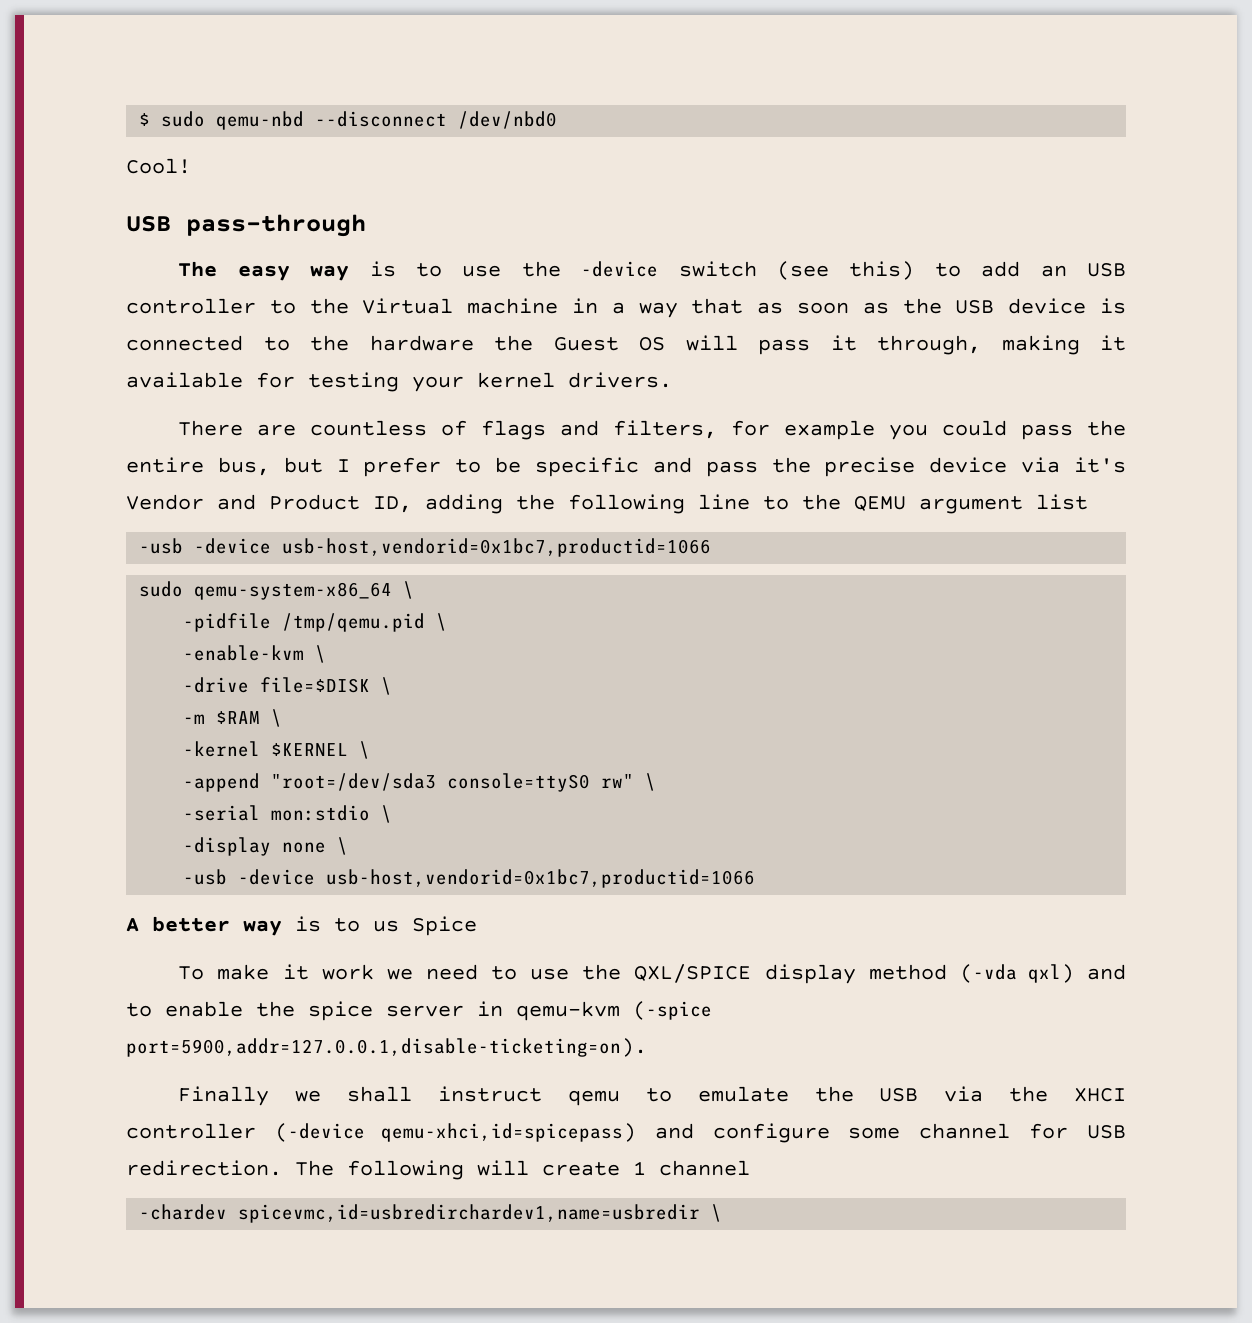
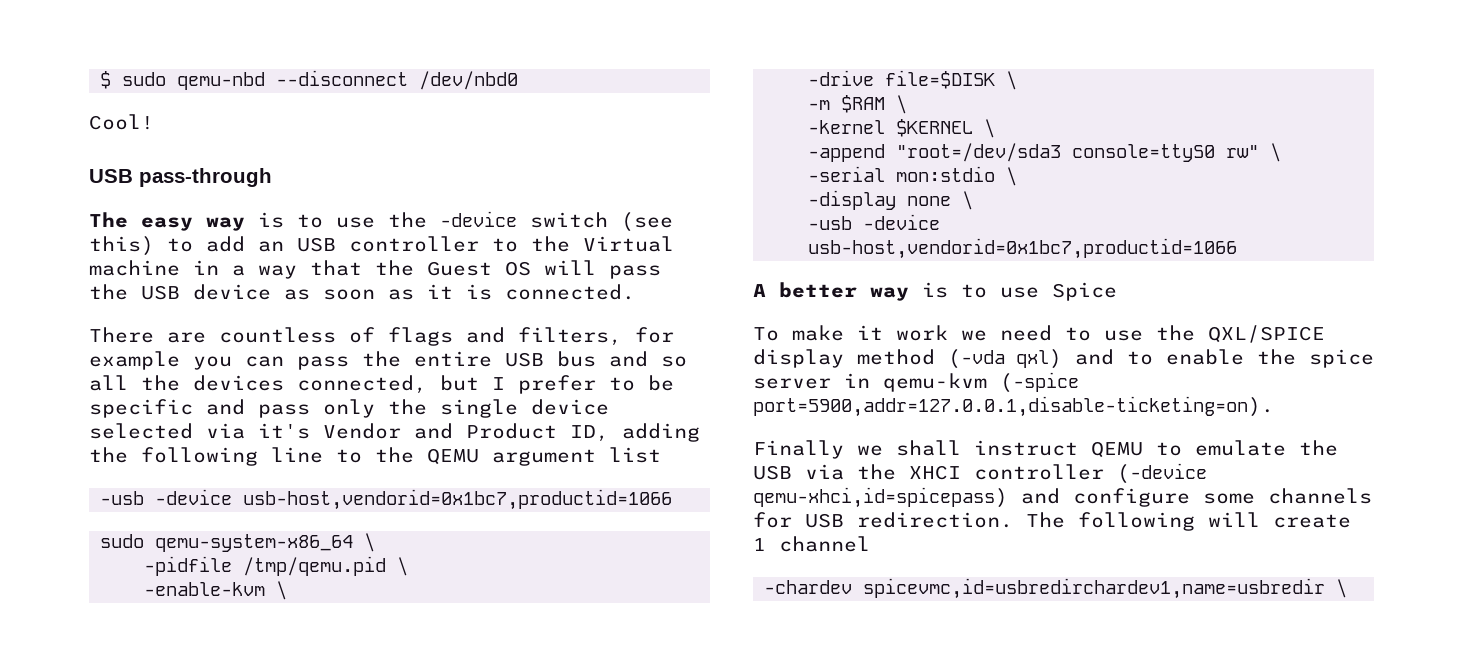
[757,298,1126,314] [126,335,474,351] as soon as the USB device is connected to the hardware -> (362, 268) none
[830,335,1126,355] [126,372,672,392] it through, making it available for testing your kernel drivers. -> [89,284,635,300] the USB device as soon as it is connected.
[942,420,1008,436] could -> [245,356,284,367] can
[217,457,270,476] bus, -> [505,351,687,367] [89,375,427,394] USB bus and so all the devices connected,
[771,457,1008,477] the precise device -> [323,399,609,418] [89,423,193,439] only the single device selected
[373,920,399,932] us -> [1000,287,1039,298] use
[567,1090,620,1106] qemu -> [1091,441,1143,458] QEMU
[919,1123,1011,1139] channel -> [1268,488,1372,504] channels

